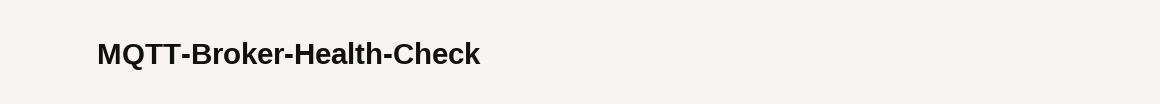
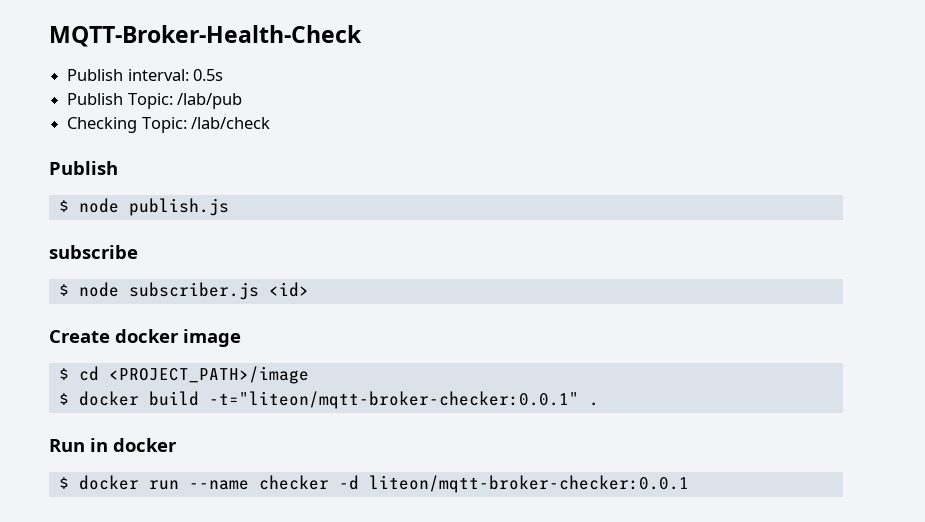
(481, 56) none -> [67,69,224,81] [67,93,243,109] [67,117,271,133] [49,161,118,175] [58,198,229,216] [49,245,138,259] [58,282,309,300] [49,329,241,347] [58,366,309,384] [58,391,599,409] [49,438,177,452] [58,475,689,493] // Publish interval: 0.5s // Publish Topic: /lab/pub // Checking Topic: /lab/check // Publish // $ node publish.js // subscribe // $ node subscriber.js <id> // Create docker image // $ cd <PROJECT_PATH>/image // $ docker build -t="liteon/mqtt-broker-checker:0.0.1" . // Run in docker // $ docker run --name checker -d liteon/mqtt-broker-checker:0.0.1

